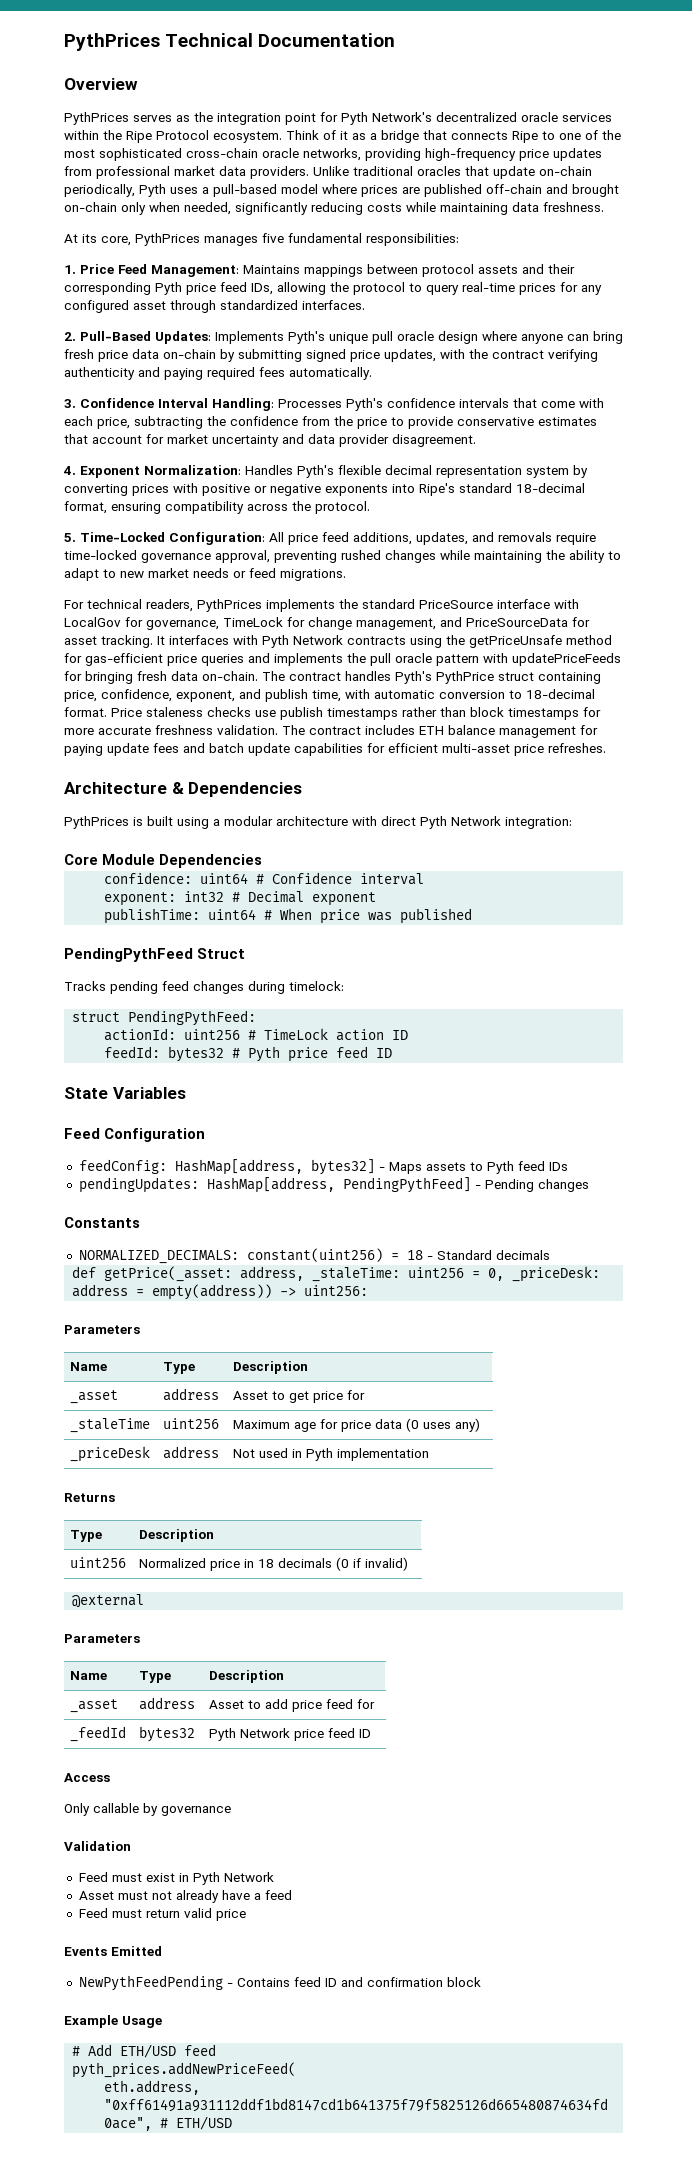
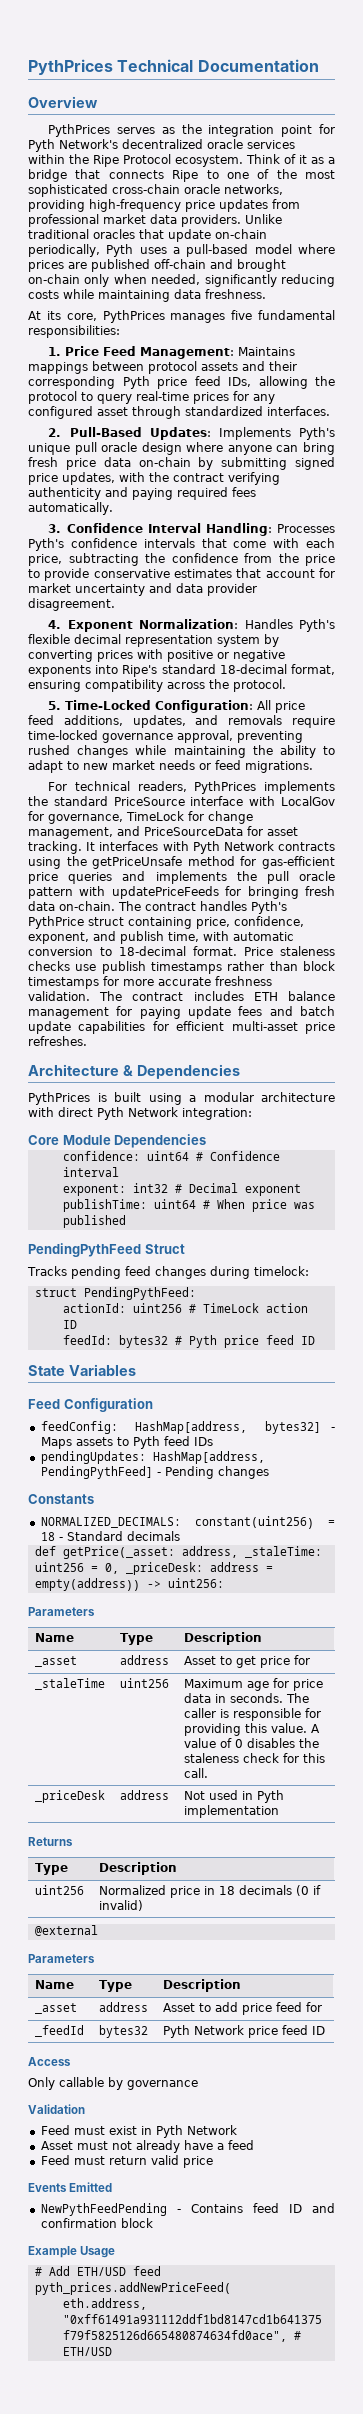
[406,1418,481,1432] (0 uses any) -> [215,1693,310,1703] [184,1708,322,1721] [184,1723,321,1736] [184,1738,320,1748] [184,1753,326,1763] [184,1768,209,1778] in seconds. The caller is responsible for providing this value. A value of 0 disables the staleness check for this call.

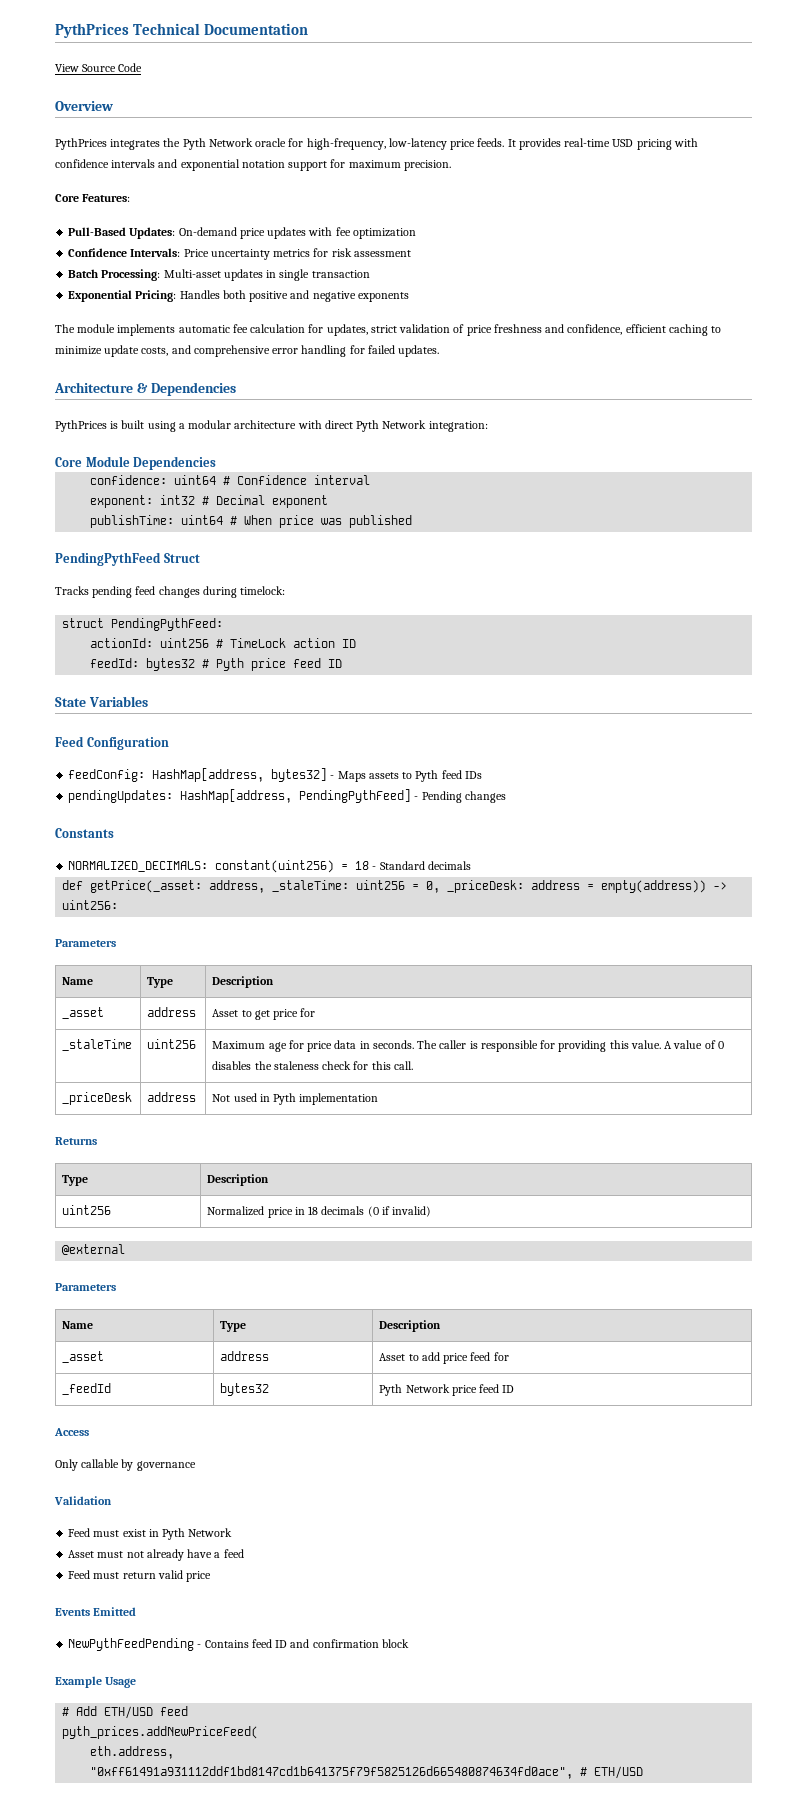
(319, 65) none -> [55,63,143,72] // View Source Code
[117,124,335,137] [28,139,295,152] [28,154,335,167] [28,169,335,182] [28,184,283,197] [28,199,300,212] [28,214,282,227] [28,229,267,242] [28,244,335,257] [28,259,286,272] [28,274,335,287] [28,289,266,302] [28,310,335,323] [28,325,120,338] [48,346,296,359] [28,361,297,374] [28,376,335,389] [28,391,275,404] [28,406,330,419] [48,427,335,440] [28,442,335,455] [28,457,335,470] [28,472,280,485] [28,487,256,500] [28,502,113,515] [48,523,335,536] [28,538,336,551] [28,553,335,566] [28,568,335,581] [28,583,257,596] [28,598,115,611] [48,619,335,632] [28,634,279,647] [28,649,285,662] [28,664,335,677] [28,679,286,692] [48,700,306,713] [28,715,335,728] [28,730,303,743] [28,745,335,758] [28,760,313,773] [48,781,335,794] [28,796,335,806] [28,811,253,824] [28,826,298,839] [28,841,335,854] [28,856,335,869] [28,871,335,884] [28,886,335,899] [28,901,287,914] [28,916,304,929] [28,931,294,944] [28,946,335,956] [28,961,335,974] [28,976,272,989] [28,991,335,1001] [28,1006,335,1019] [28,1021,335,1034] [28,1036,87,1046] serves as the integration point for Pyth Network's decentralized oracle services within the Ripe Protocol ecosystem. Think of it as a bridge that connects Ripe to one of the most sophisticated cross-chain oracle networks, providing high-frequency price updates from professional market data providers. Unlike traditional oracles that update on-chain periodically, Pyth uses a pull-based model where prices are published off-chain and brought on-chain only when needed, significantly reducing costs while maintaining data freshness. // At its core, PythPrices manages five fundamental responsibilities: // 1. Price Feed Management: Maintains mappings between protocol assets and their corresponding Pyth price feed IDs, allowing the protocol to query real-time prices for any configured asset through standardized interfaces. // 2. Pull-Based Updates: Implements Pyth's unique pull oracle design where anyone can bring fresh price data on-chain by submitting signed price updates, with the contract verifying authenticity and paying required fees automatically. // 3. Confidence Interval Handling: Processes Pyth's confidence intervals that come with each price, subtracting the confidence from the price to provide conservative estimates that account for market uncertainty and data provider disagreement. // 4. Exponent Normalization: Handles Pyth's flexible decimal representation system by converting prices with positive or negative exponents into Ripe's standard 18-decimal format, ensuring compatibility across the protocol. // 5. Time-Locked Configuration: All price feed additions, updates, and removals require time-locked governance approval, preventing rushed changes while maintaining the ability to adapt to new market needs or feed migrations. // For technical readers, PythPrices implements the standard PriceSource interface with LocalGov for governance, TimeLock for change management, and PriceSourceData for asset tracking. It interfaces with Pyth Network contracts using the getPriceUnsafe method for gas-efficient price queries and implements the pull oracle pattern with updatePriceFeeds for bringing fresh data on-chain. The contract handles Pyth's PythPrice struct containing price, confidence, exponent, and publish time, with automatic conversion to 18-decimal format. Price staleness checks use publish timestamps rather than block timestamps for more accurate freshness validation. The contract includes ETH balance management for paying update fees and batch update capabilities for efficient multi-asset price refreshes. -> [110,138,698,150] [55,159,451,171] [55,194,131,202] [68,227,416,239] [68,248,411,260] [68,269,370,281] [68,290,409,302] [55,324,722,336] [55,345,440,357] integrates the Pyth Network oracle for high-frequency, low-latency price feeds. It provides real-time USD pricing with confidence intervals and exponential notation support for maximum precision. // Core Features: // Pull-Based Updates: On-demand price updates with fee optimization // Confidence Intervals: Price uncertainty metrics for risk assessment // Batch Processing: Multi-asset updates in single transaction // Exponential Pricing: Handles both positive and negative exponents // The module implements automatic fee calculation for updates, strict validation of price freshness and confidence, efficient caching to minimize update costs, and comprehensive error handling for failed updates.

